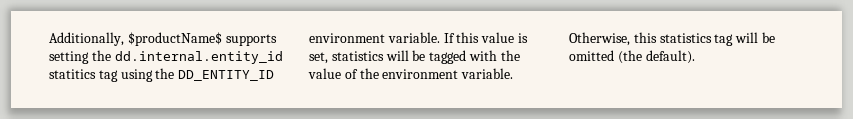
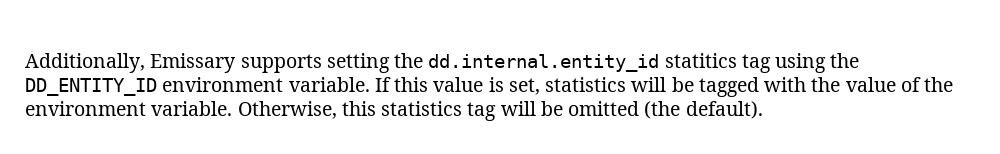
[127,32,222,46] $productName$ -> [150,53,237,73] Emissary

